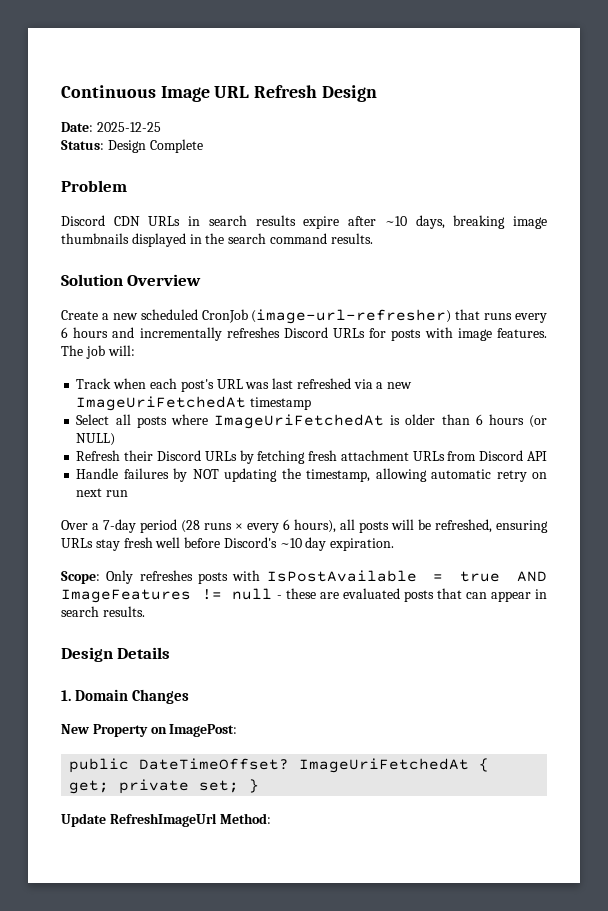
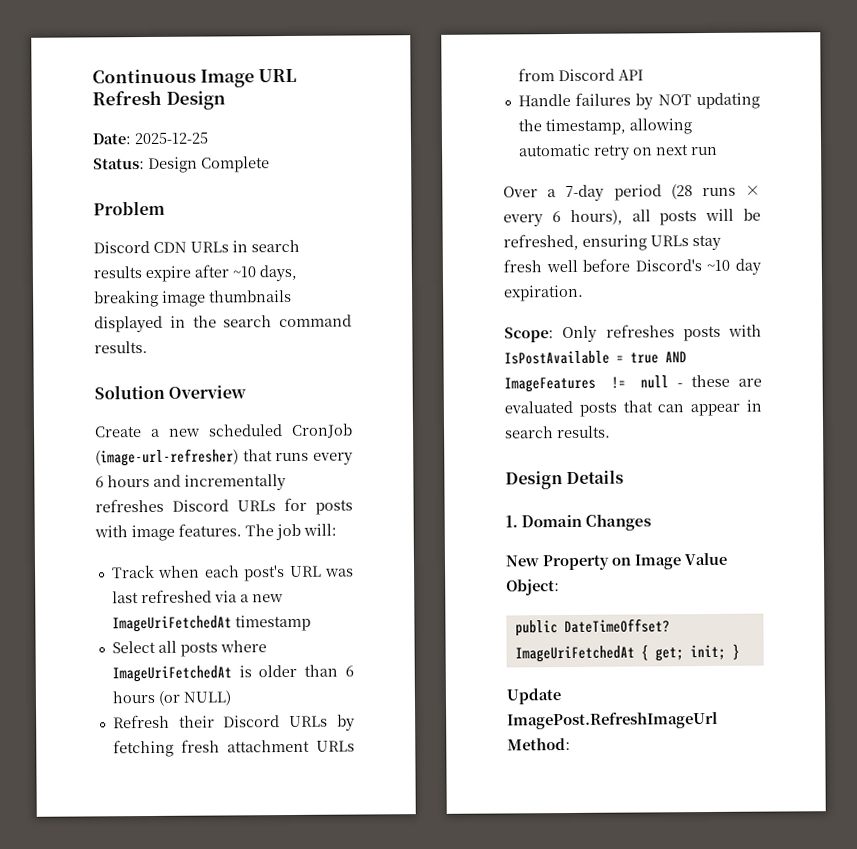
[169,724,238,737] ImagePost: -> [634,552,728,570] [506,579,560,596] Image Value Object:
[119,779,240,794] private set; -> [689,644,726,661] init;
[109,813,217,827] RefreshImageUrl -> [507,711,718,730] ImagePost.RefreshImageUrl

